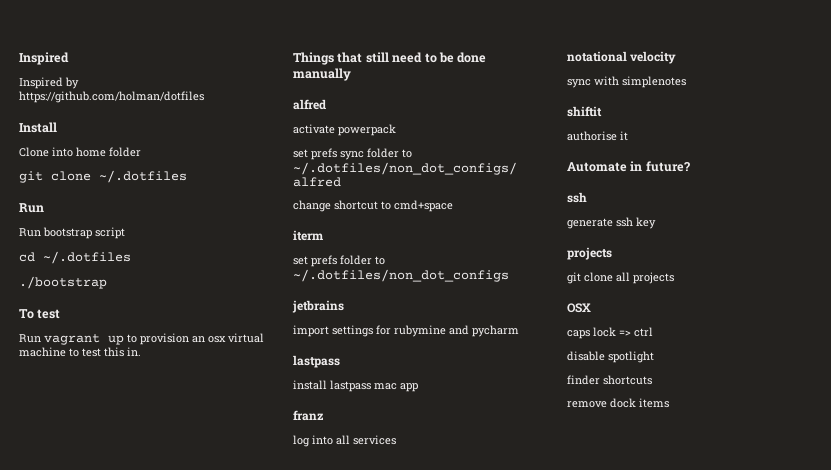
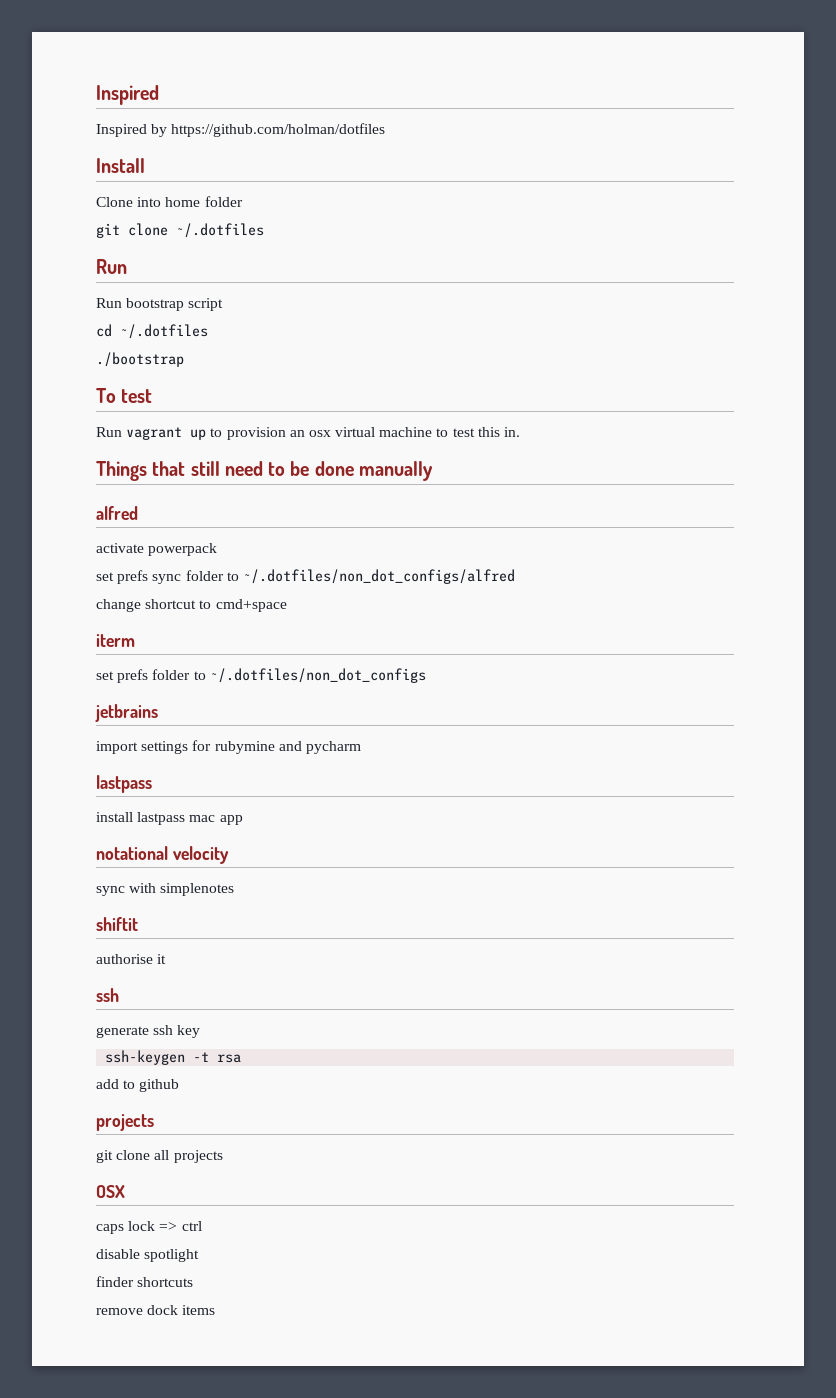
[293,410,323,421] [293,435,396,447] // franz // log into all services -> (243, 820) none
[567,161,690,172] // Automate in future? -> (167, 959) none
(656, 223) none -> [105,1050,242,1065] [96,1079,180,1092] // ssh-keygen -t rsa // add to github

